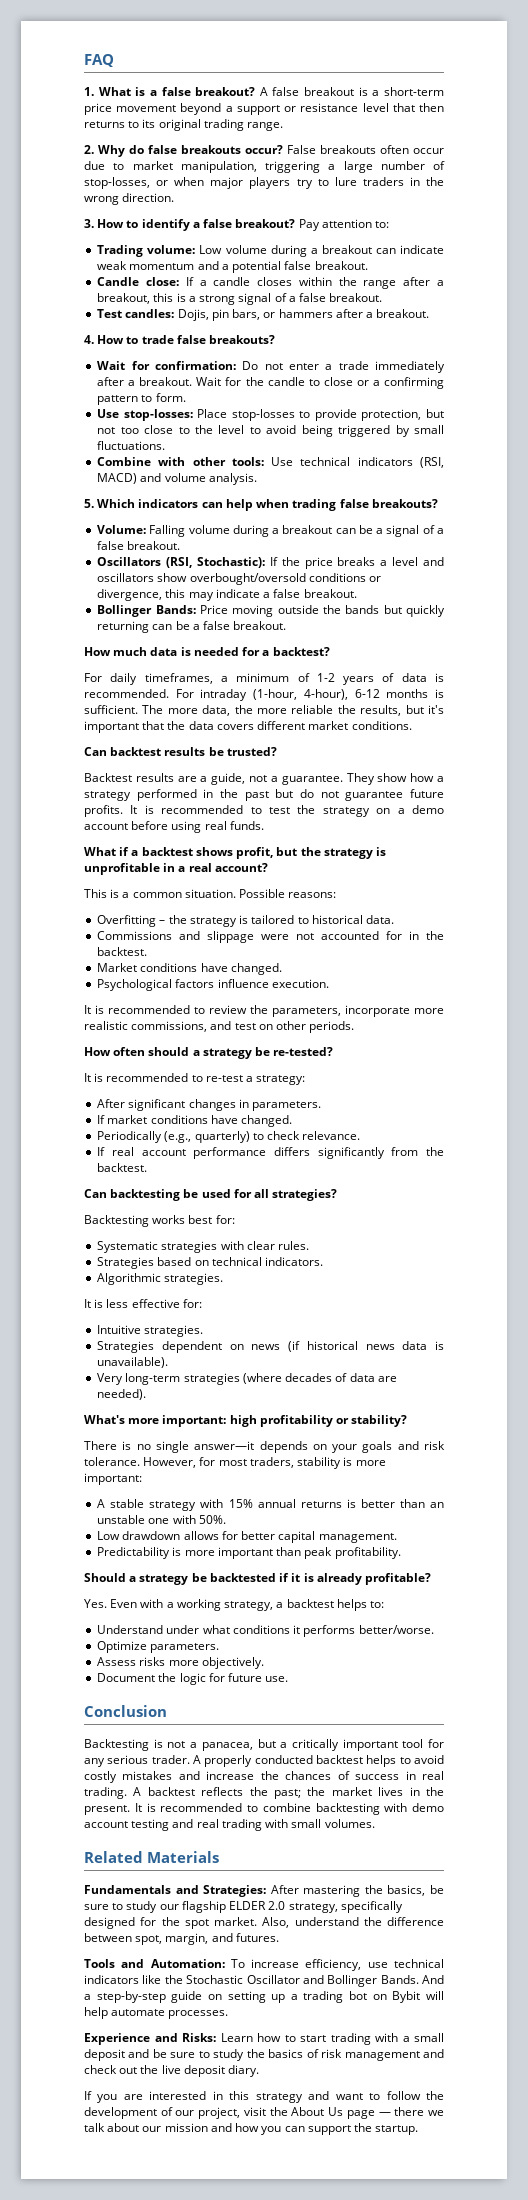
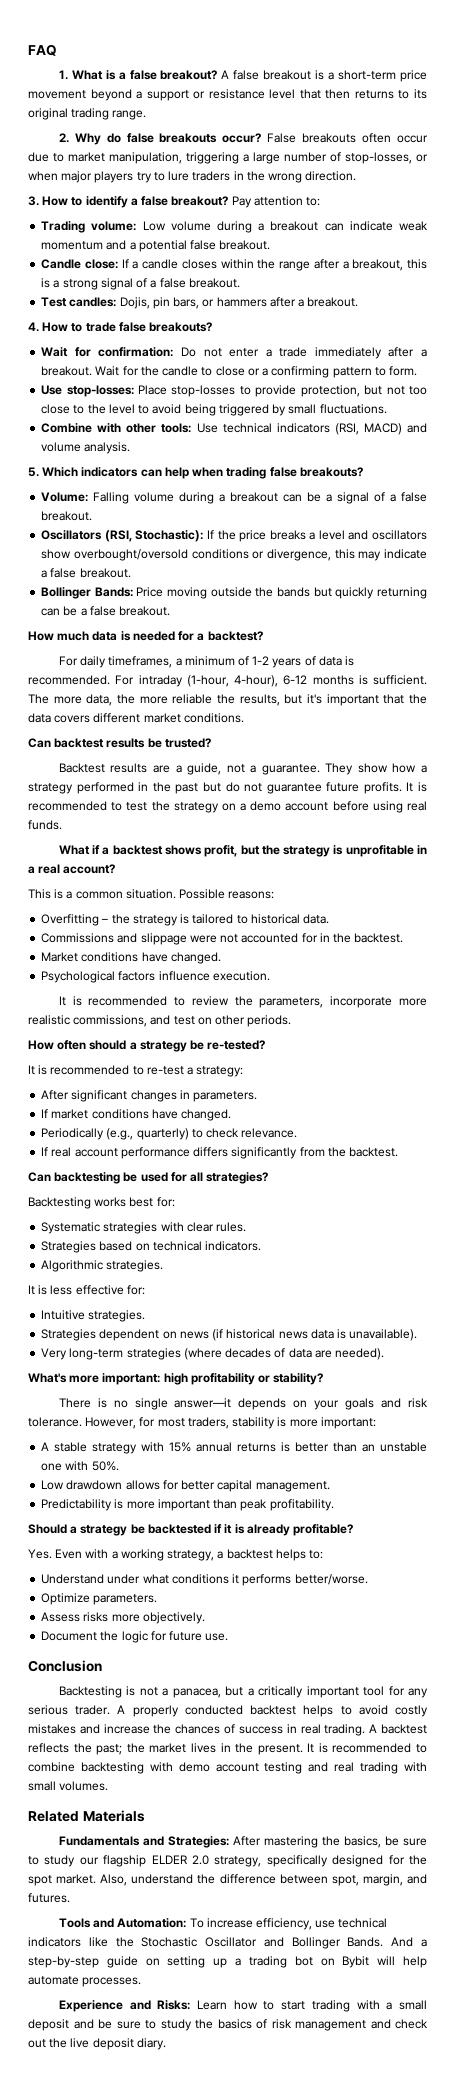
[84,2091,444,2103] [84,2107,444,2119] [84,2123,419,2135] // If you are interested in this strategy and want to follow the development of our project, visit the About Us page — there we talk about our mission and how you can support the startup. -> (166, 2044) none

